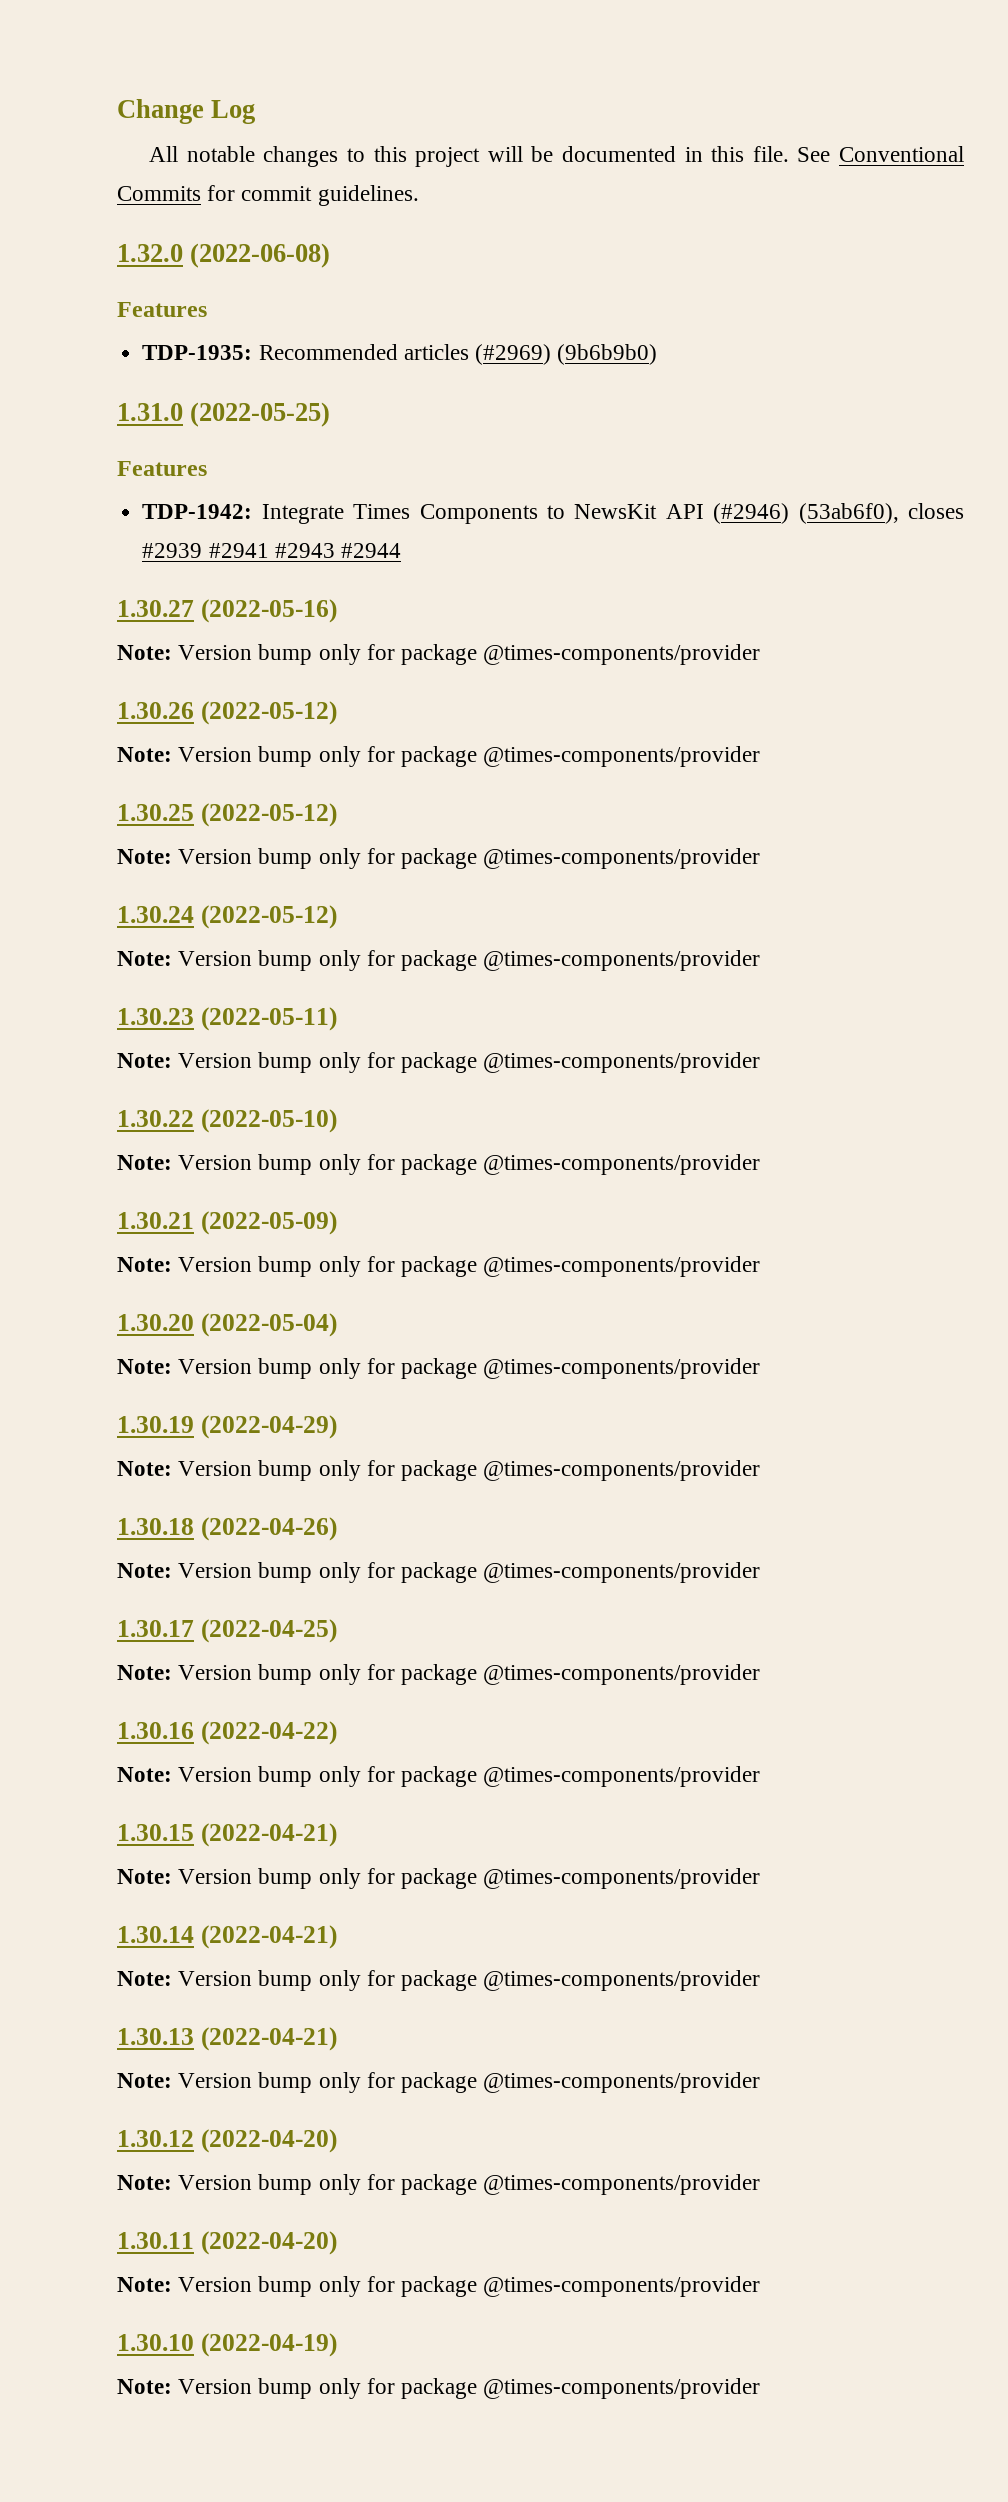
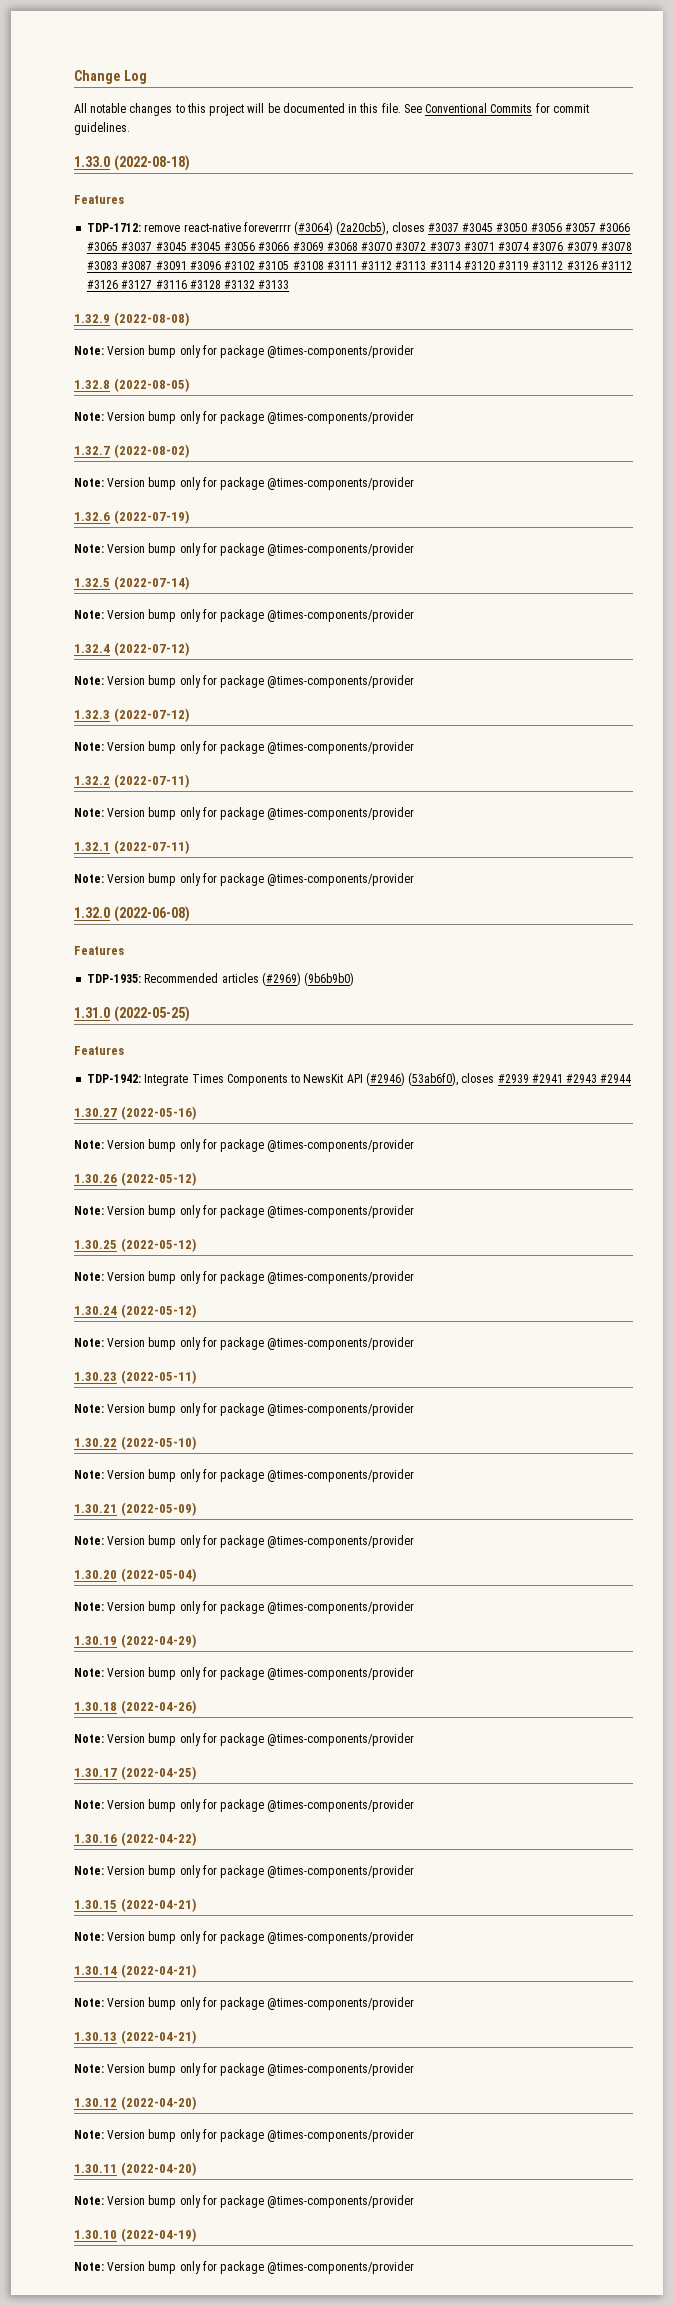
(419, 195) none -> [74,155,190,171] [74,195,124,204] [87,221,631,235] [87,242,632,251] [87,261,632,270] [87,280,290,289] [74,312,189,326] [74,345,415,358] [74,378,189,392] [74,411,415,424] [74,444,189,458] [74,477,415,490] [74,510,189,524] [74,543,415,556] [74,576,189,590] [74,609,415,622] [74,642,189,656] [74,675,415,688] [74,708,189,722] [74,741,415,754] [74,774,189,788] [74,807,415,820] [74,840,189,854] [74,873,415,886] // 1.33.0 (2022-08-18) // Features // TDP-1712: remove react-native foreverrrr (#3064) (2a20cb5), closes #3037 #3045 #3050 #3056 #3057 #3066 #3065 #3037 #3045 #3045 #3056 #3066 #3069 #3068 #3070 #3072 #3073 #3071 #3074 #3076 #3079 #3078 #3083 #3087 #3091 #3096 #3102 #3105 #3108 #3111 #3112 #3113 #3114 #3120 #3119 #3112 #3126 #3112 #3126 #3127 #3116 #3128 #3132 #3133 // 1.32.9 (2022-08-08) // Note: Version bump only for package @times-components/provider // 1.32.8 (2022-08-05) // Note: Version bump only for package @times-components/provider // 1.32.7 (2022-08-02) // Note: Version bump only for package @times-components/provider // 1.32.6 (2022-07-19) // Note: Version bump only for package @times-components/provider // 1.32.5 (2022-07-14) // Note: Version bump only for package @times-components/provider // 1.32.4 (2022-07-12) // Note: Version bump only for package @times-components/provider // 1.32.3 (2022-07-12) // Note: Version bump only for package @times-components/provider // 1.32.2 (2022-07-11) // Note: Version bump only for package @times-components/provider // 1.32.1 (2022-07-11) // Note: Version bump only for package @times-components/provider

